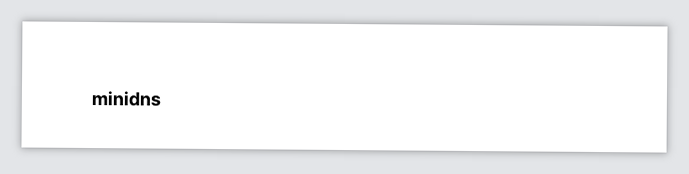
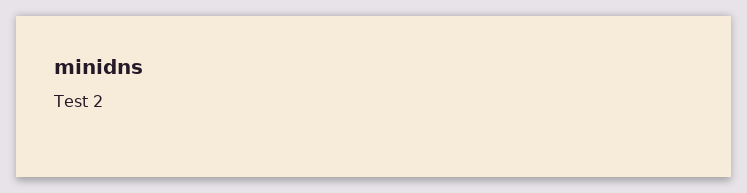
(161, 99) none -> [53,95,103,107] // Test 2

